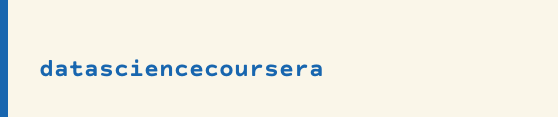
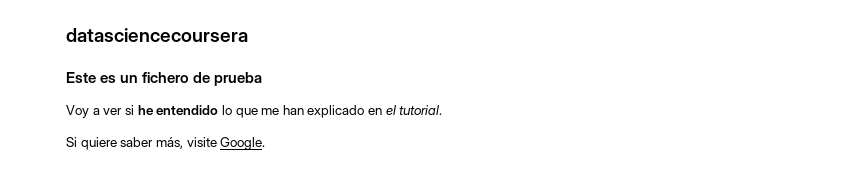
(324, 68) none -> [66,72,263,86] [66,105,443,118] [66,137,266,150] // Este es un fichero de prueba // Voy a ver si he entendido lo que me han explicado en el tutorial. // Si quiere saber más, visite Google.

